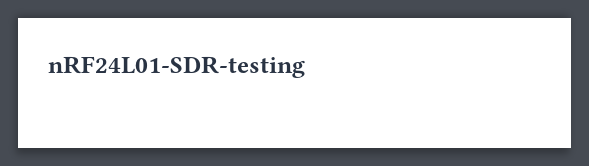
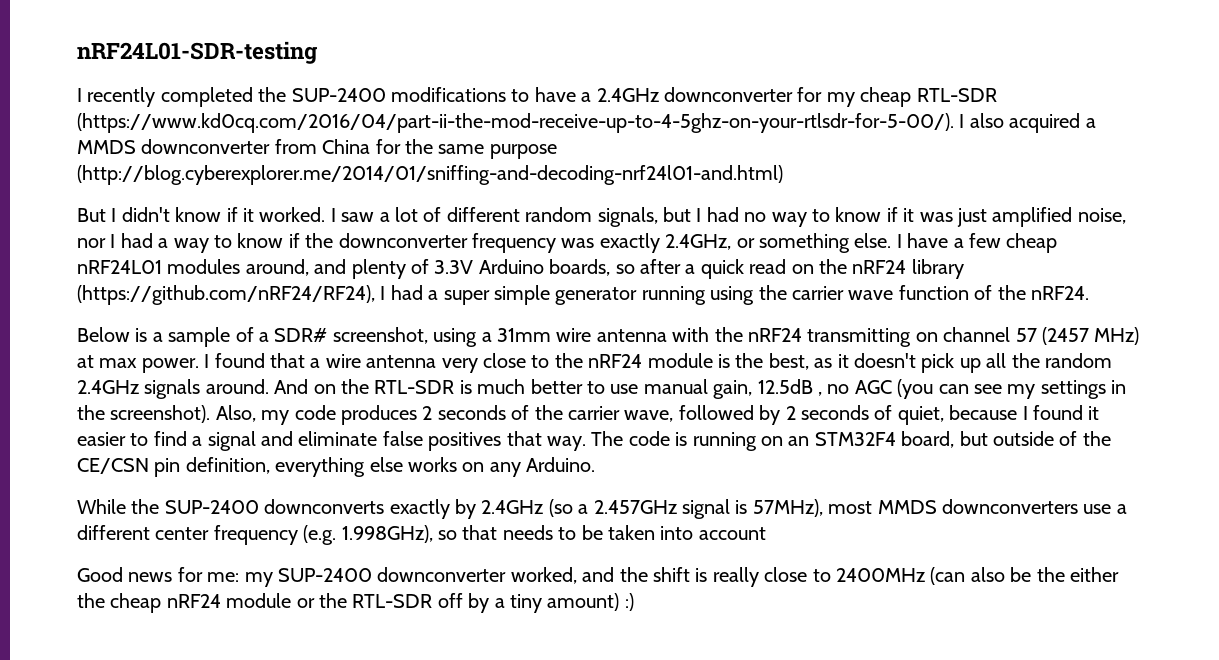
(305, 67) none -> [77,87,997,107] [77,113,1096,133] [77,139,557,159] [77,165,783,185] [77,207,1126,227] [77,233,1058,253] [77,259,964,279] [77,285,1089,305] [77,327,1140,347] [77,353,1112,373] [77,379,1127,399] [77,405,1100,425] [77,431,1111,451] [77,457,596,477] [77,499,1127,519] [77,525,766,545] [77,567,1119,587] [77,593,634,613] // I recently completed the SUP-2400 modifications to have a 2.4GHz downconverter for my cheap RTL-SDR (https://www.kd0cq.com/2016/04/part-ii-the-mod-receive-up-to-4-5ghz-on-your-rtlsdr-for-5-00/). I also acquired a MMDS downconverter from China for the same purpose (http://blog.cyberexplorer.me/2014/01/sniffing-and-decoding-nrf24l01-and.html) // But I didn't know if it worked. I saw a lot of different random signals, but I had no way to know if it was just amplified noise, nor I had a way to know if the downconverter frequency was exactly 2.4GHz, or something else. I have a few cheap nRF24L01 modules around, and plenty of 3.3V Arduino boards, so after a quick read on the nRF24 library (https://github.com/nRF24/RF24), I had a super simple generator running using the carrier wave function of the nRF24. // Below is a sample of a SDR# screenshot, using a 31mm wire antenna with the nRF24 transmitting on channel 57 (2457 MHz) at max power. I found that a wire antenna very close to the nRF24 module is the best, as it doesn't pick up all the random 2.4GHz signals around. And on the RTL-SDR is much better to use manual gain, 12.5dB , no AGC (you can see my settings in the screenshot). Also, my code produces 2 seconds of the carrier wave, followed by 2 seconds of quiet, because I found it easier to find a signal and eliminate false positives that way. The code is running on an STM32F4 board, but outside of the CE/CSN pin definition, everything else works on any Arduino. // While the SUP-2400 downconverts exactly by 2.4GHz (so a 2.457GHz signal is 57MHz), most MMDS downconverters use a different center frequency (e.g. 1.998GHz), so that needs to be taken into account // Good news for me: my SUP-2400 downconverter worked, and the shift is really close to 2400MHz (can also be the either the cheap nRF24 module or the RTL-SDR off by a tiny amount) :)

